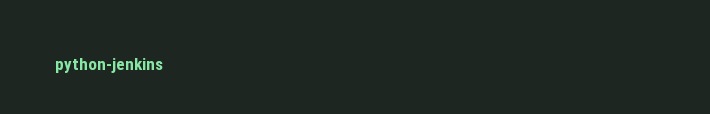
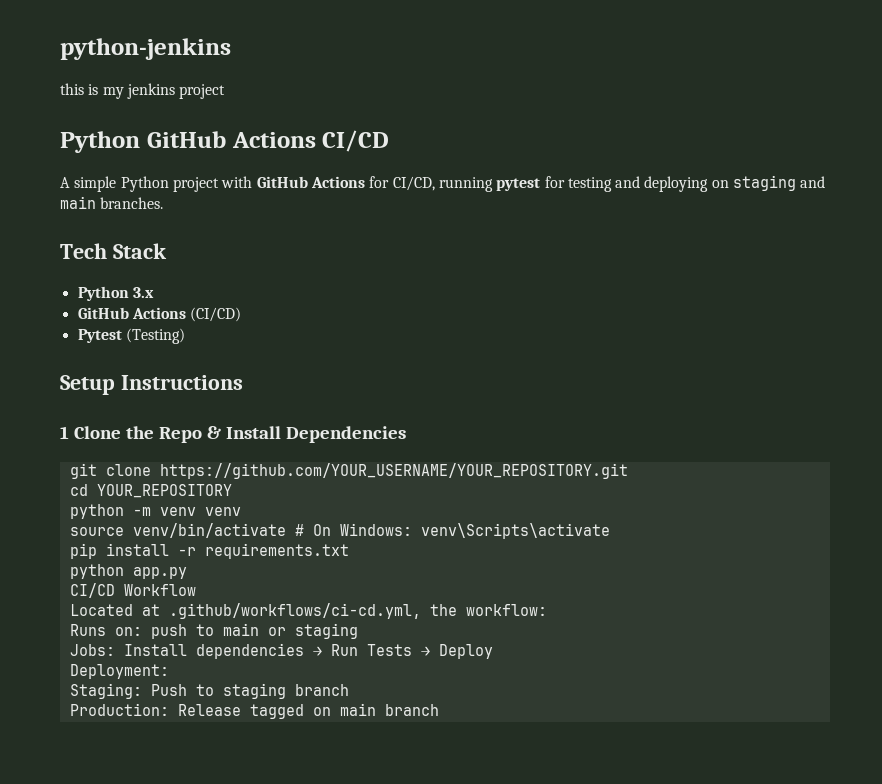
(163, 65) none -> [60,83,226,99] [60,130,390,153] [60,175,826,192] [60,196,164,209] [60,243,167,259] [77,286,154,301] [77,307,242,322] [77,328,185,344] [60,375,243,395] [60,426,406,443] [69,463,628,479] [69,484,232,498] [69,504,241,519] [69,523,610,539] [69,543,349,559] [69,564,187,579] [69,583,196,598] [69,603,547,619] [69,623,358,639] [69,643,493,659] [69,664,169,679] [69,683,349,699] [69,703,439,719] // this is my jenkins project // Python GitHub Actions CI/CD // A simple Python project with GitHub Actions for CI/CD, running pytest for testing and deploying on staging and main branches. // Tech Stack // Python 3.x // GitHub Actions (CI/CD) // Pytest (Testing) // Setup Instructions // 1 Clone the Repo & Install Dependencies // git clone https://github.com/YOUR_USERNAME/YOUR_REPOSITORY.git // cd YOUR_REPOSITORY // python -m venv venv // source venv/bin/activate # On Windows: venv\Scripts\activate // pip install -r requirements.txt // python app.py // CI/CD Workflow // Located at .github/workflows/ci-cd.yml, the workflow: // Runs on: push to main or staging // Jobs: Install dependencies → Run Tests → Deploy // Deployment: // Staging: Push to staging branch // Production: Release tagged on main branch

